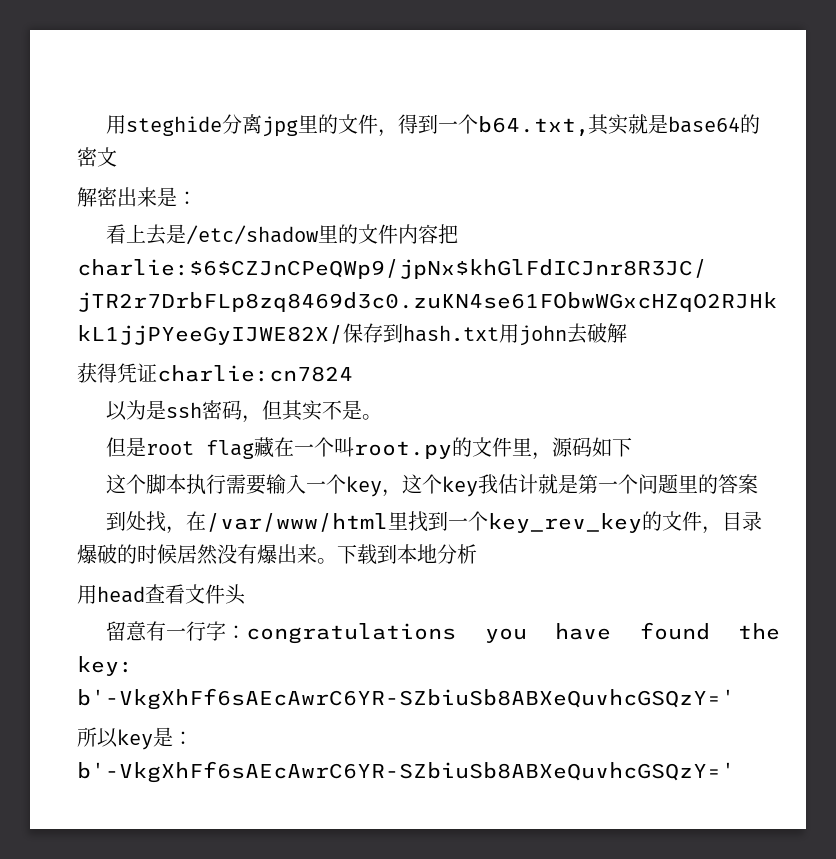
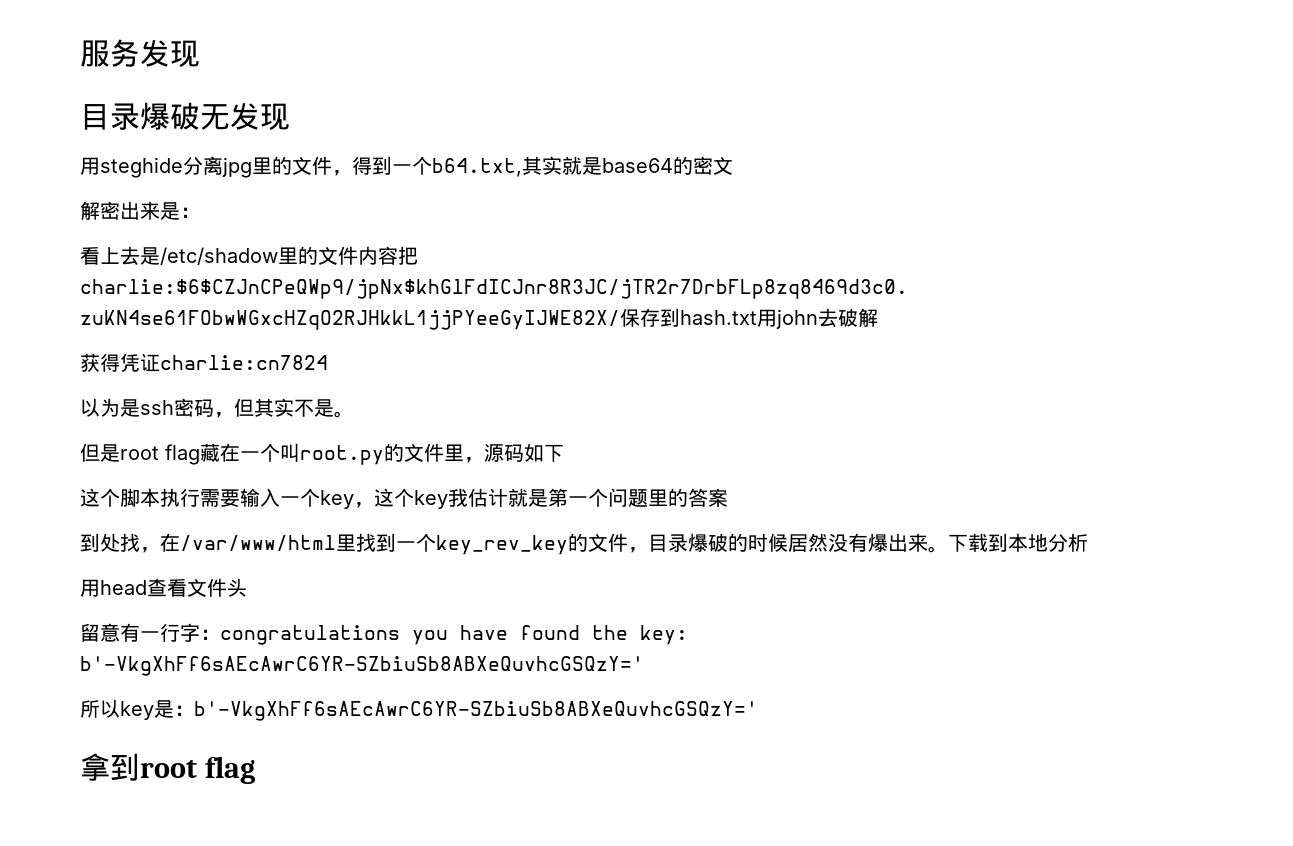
(106, 124) none -> [80,39,200,68] [80,102,290,131] 服务发现 // 目录爆破无发现 //
(735, 772) none -> [80,753,256,784] // 拿到root flag

